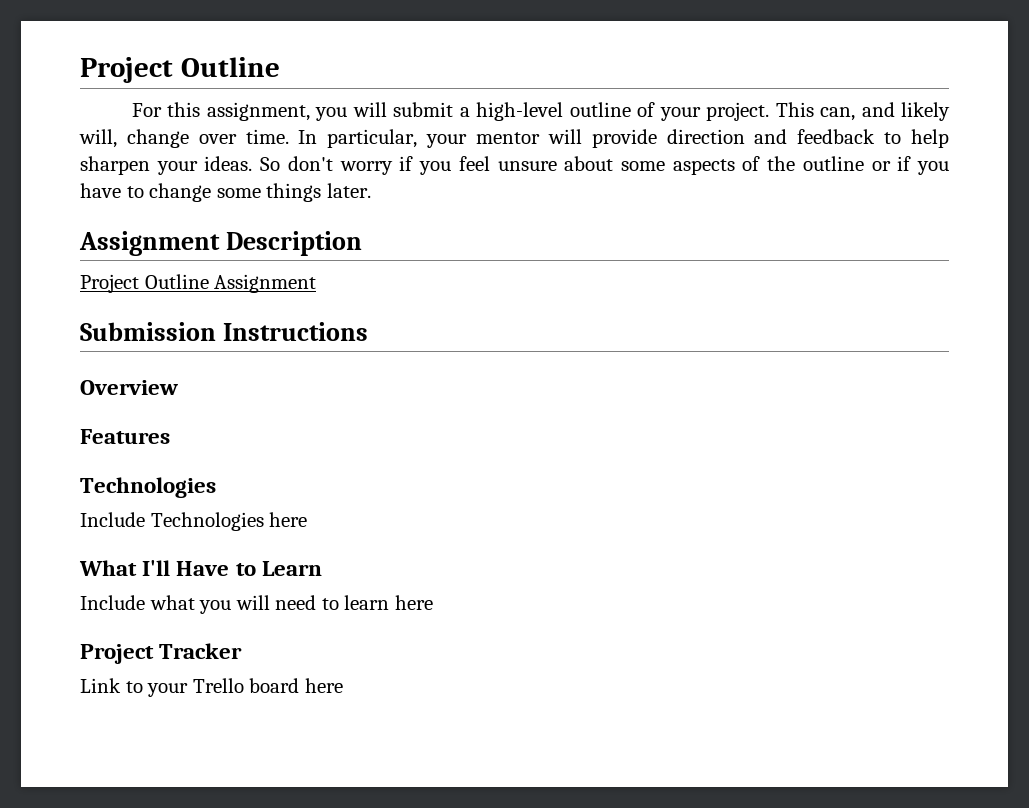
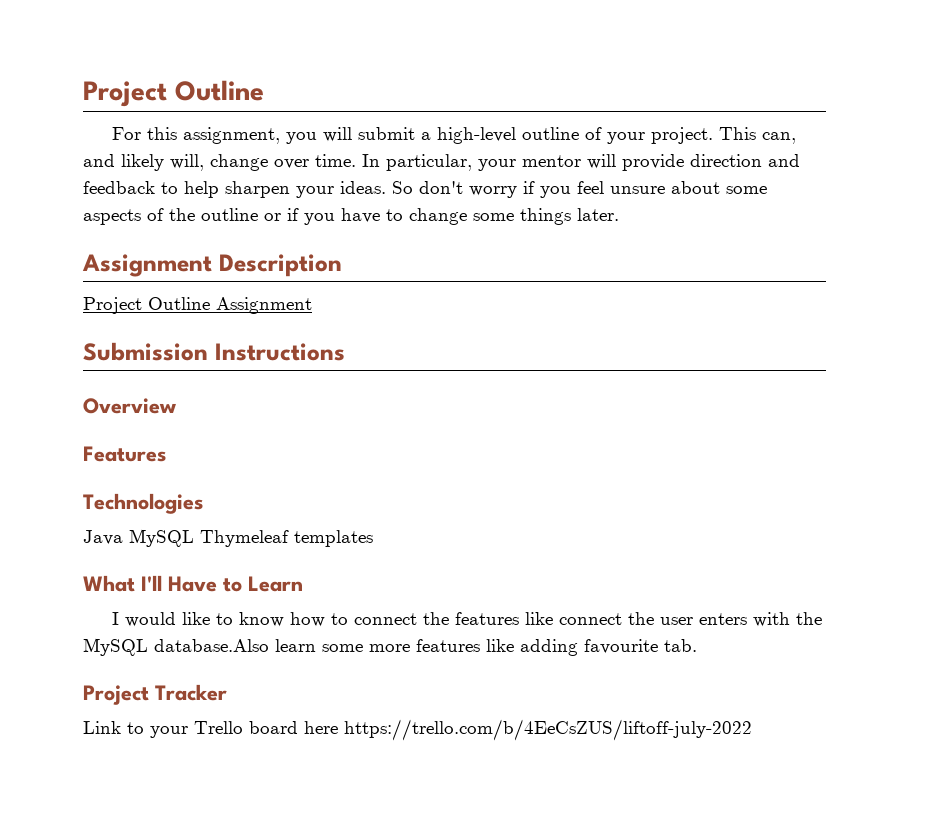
[80,512,308,531] Include Technologies here -> [83,529,373,547] Java MySQL Thymeleaf templates
[80,595,433,614] Include what you will need to learn here -> [111,612,822,627] [83,638,697,656] I would like to know how to connect the features like connect the user enters with the MySQL database.Also learn some more features like adding favourite tab.
(343, 685) none -> [344,719,752,741] https://trello.com/b/4EeCsZUS/liftoff-july-2022

